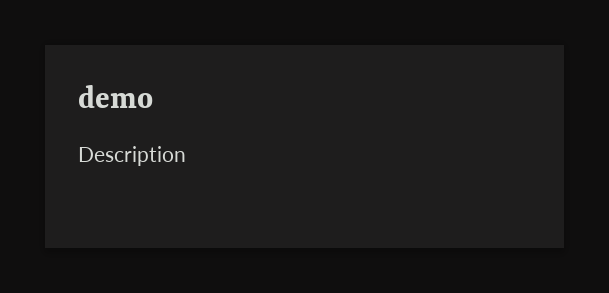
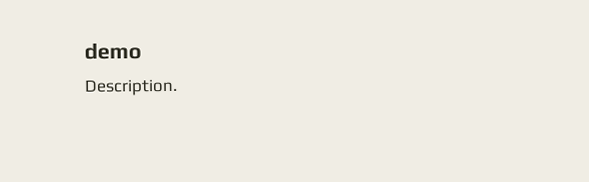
[78,146,186,166] Description -> [84,78,178,96] Description.

